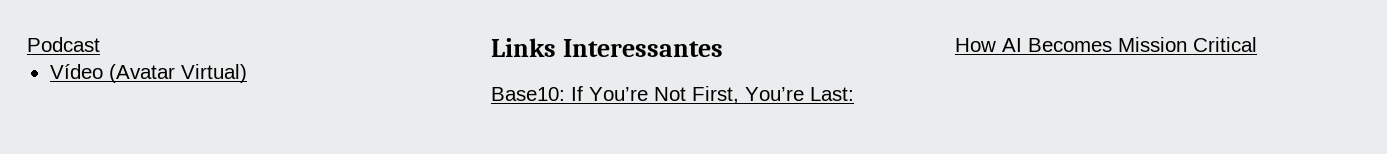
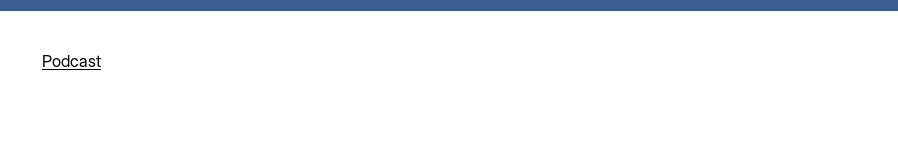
[49,64,247,83] [491,38,724,57] [491,86,854,104] [955,37,1257,52] // Vídeo (Avatar Virtual) // Links Interessantes // Base10: If You’re Not First, You’re Last: How AI Becomes Mission Critical -> (101, 61) none

